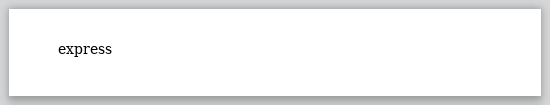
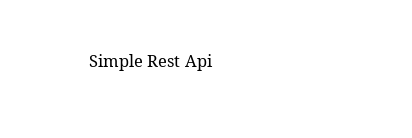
[58,46,112,57] express -> [89,54,213,71] Simple Rest Api

